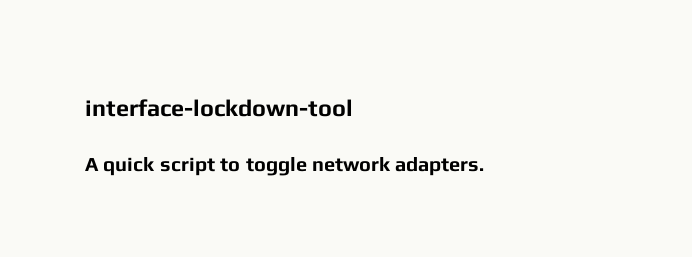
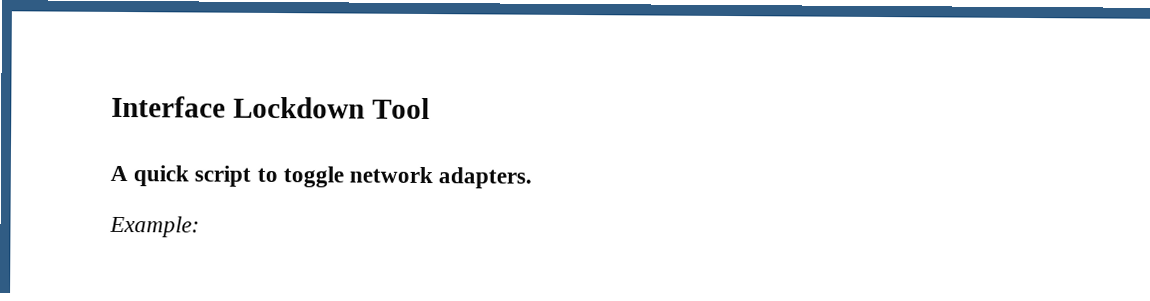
[85,99,353,117] interface-lockdown-tool -> [111,95,430,120] Interface Lockdown Tool
(485, 166) none -> [109,215,200,238] // Example:

